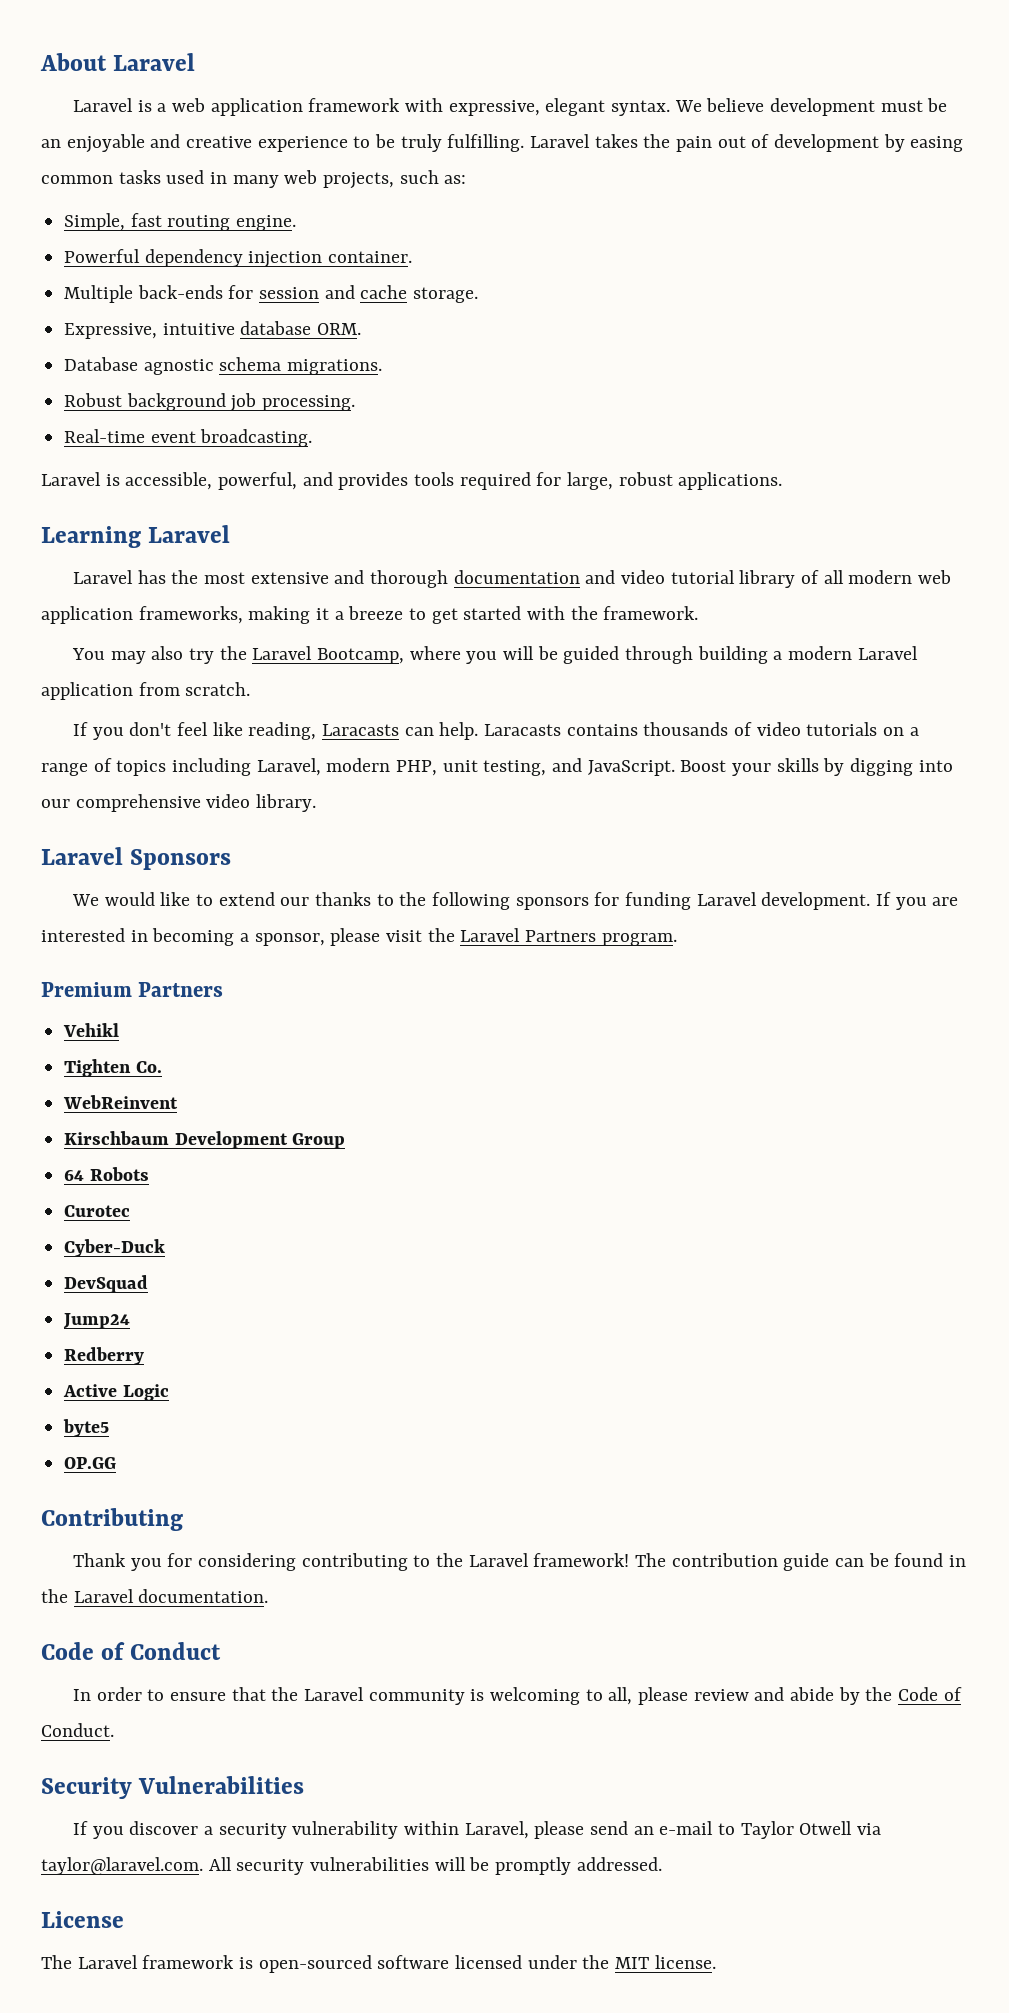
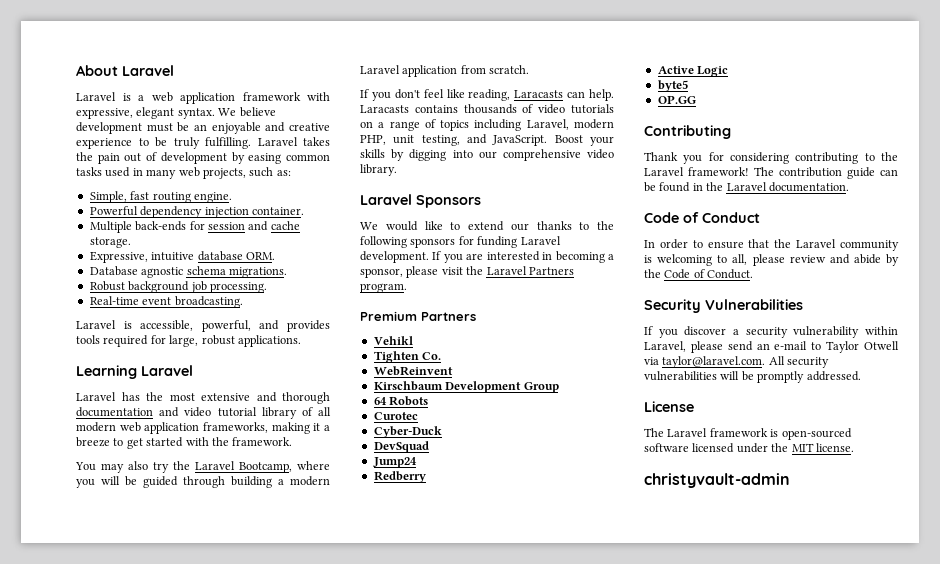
(716, 1962) none -> [644,473,790,488] // christyvault-admin

